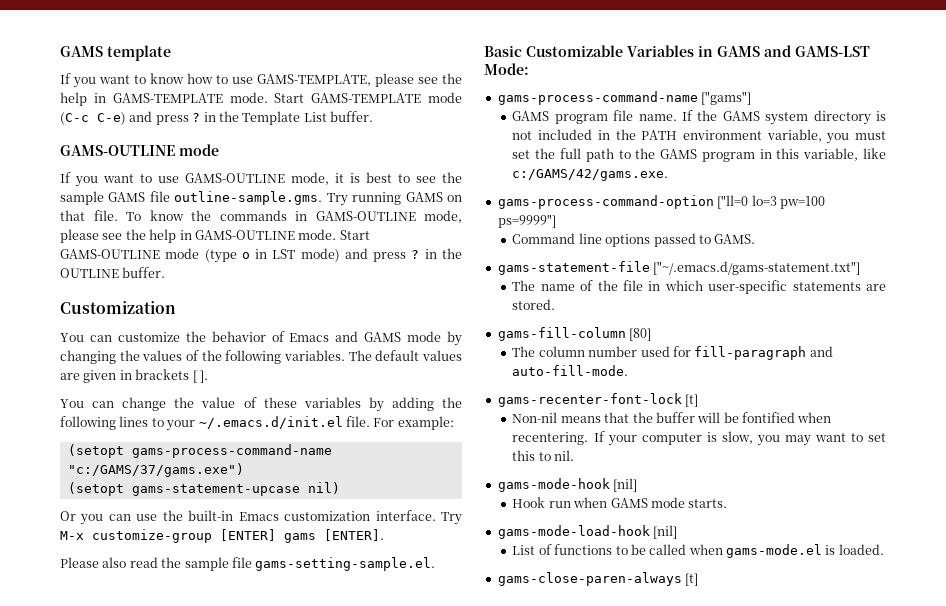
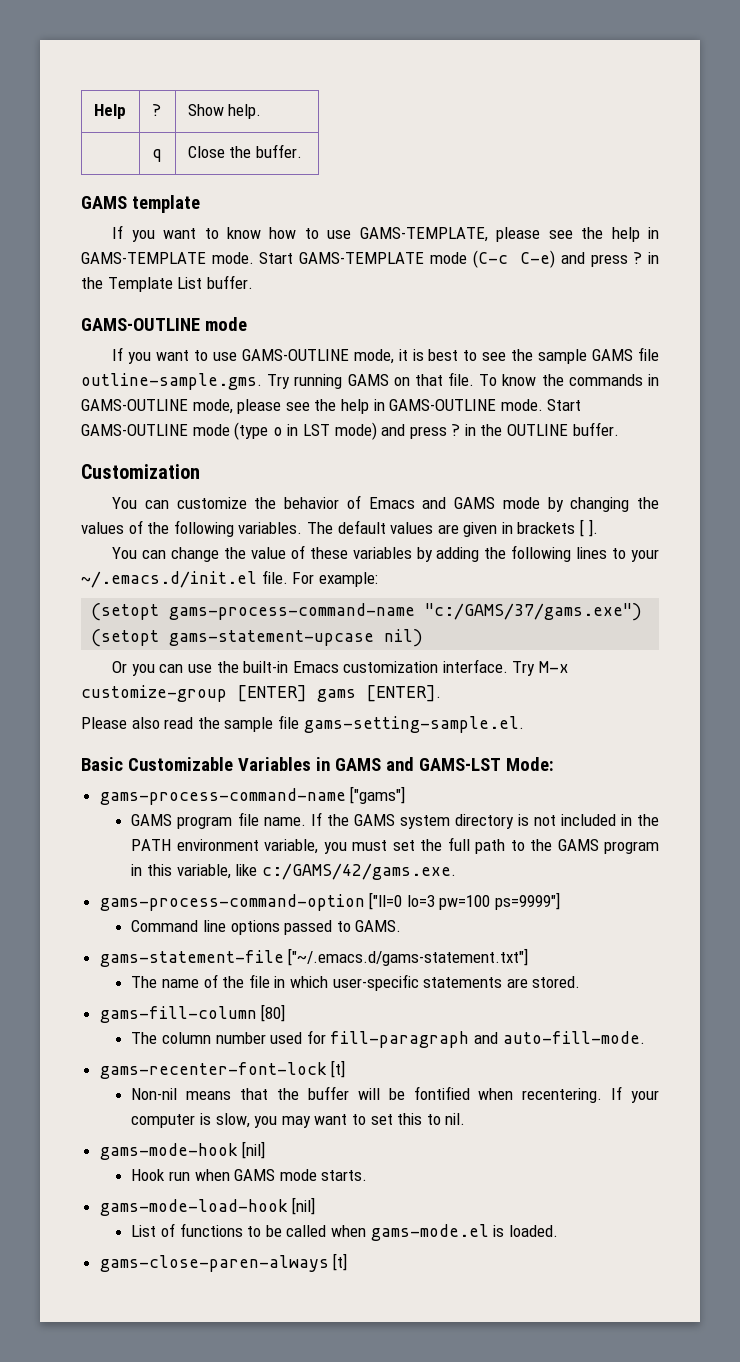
(60, 51) none -> [93,104,126,119] [151,104,161,116] [187,104,262,119] [151,149,162,162] [187,144,302,158] Help | ? | Show help. // | q | Close the buffer. //

